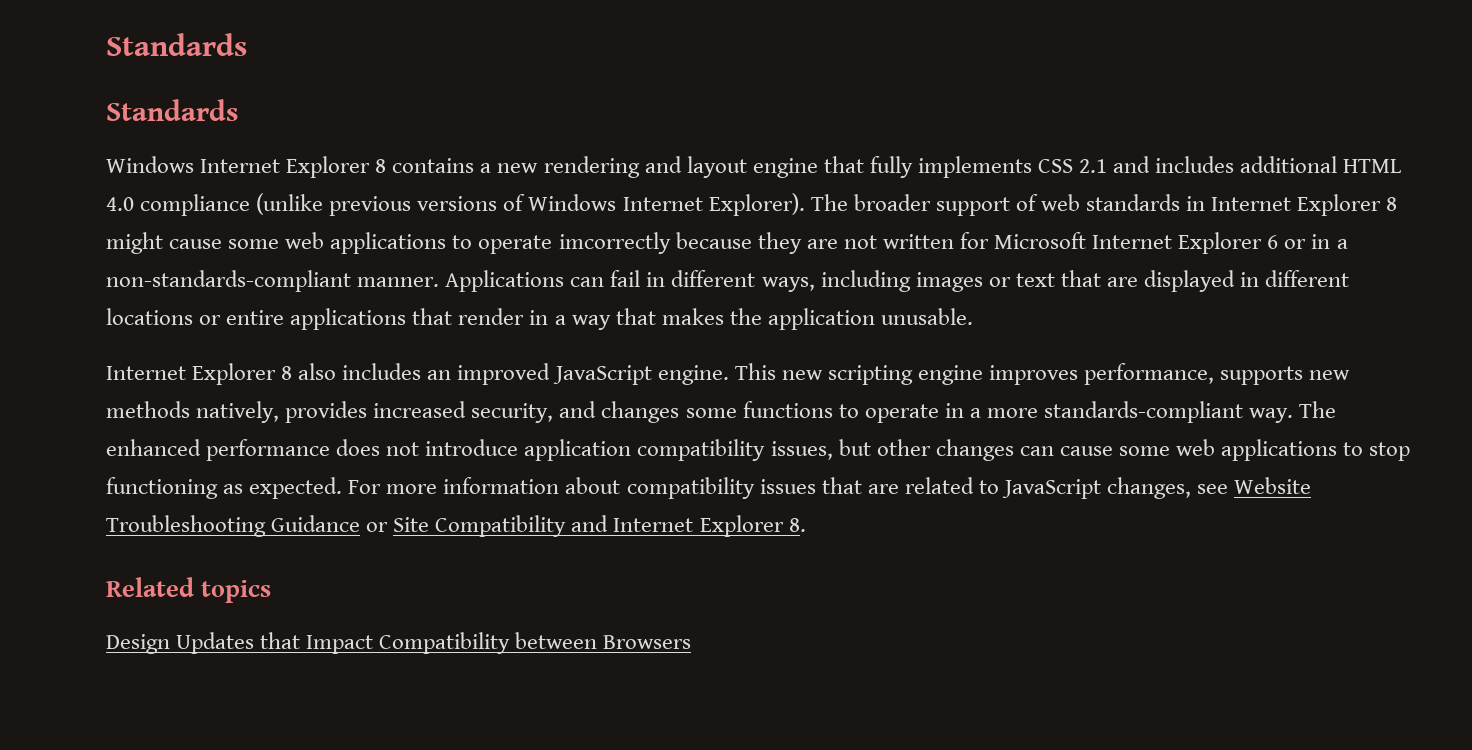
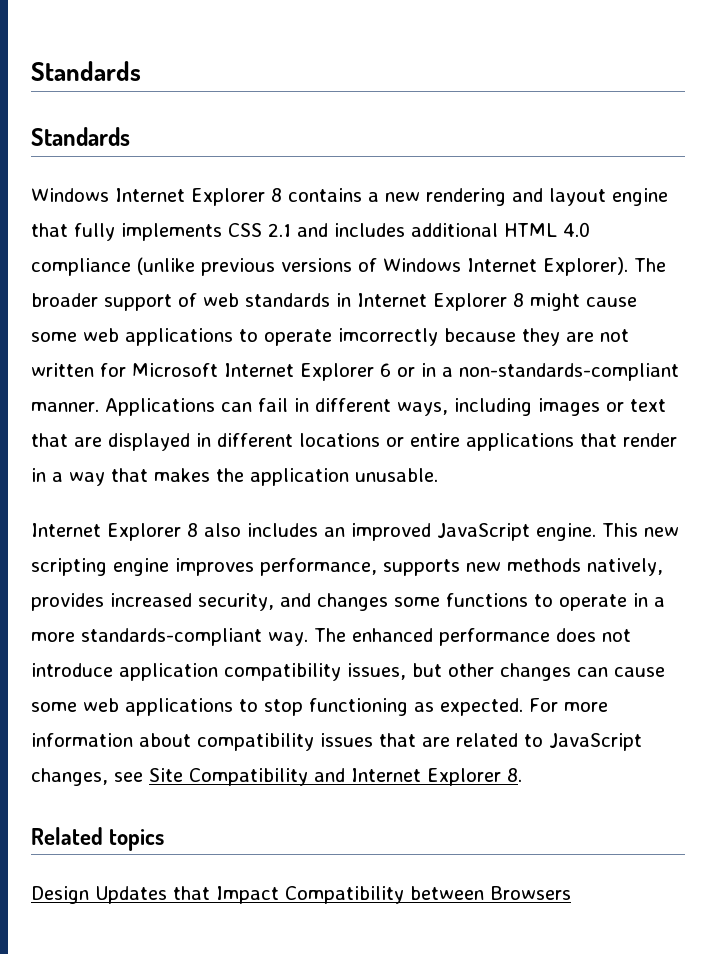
[1234,477,1312,494] [106,515,389,537] Website Troubleshooting Guidance or -> (143, 777) none

